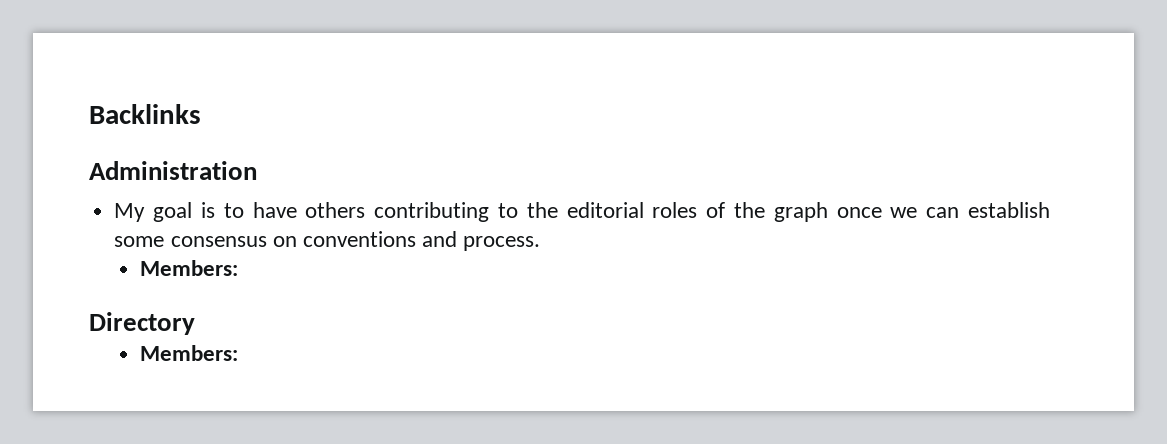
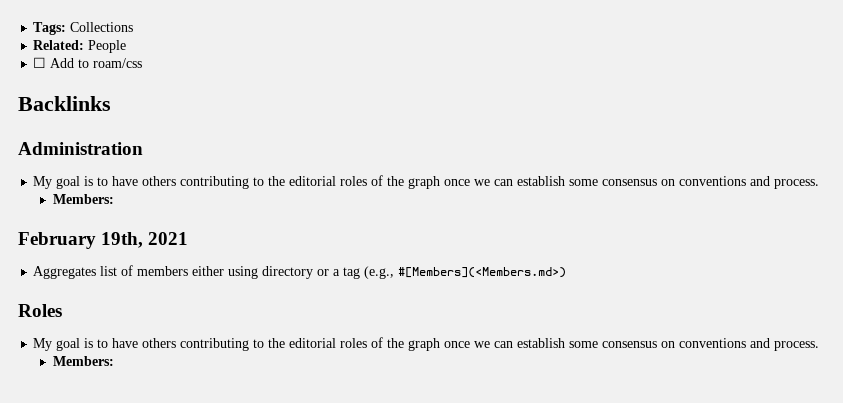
(89, 114) none -> [33,22,134,35] [33,40,127,53] [33,57,143,68] Tags: Collections // Related: People // ☐ Add to roam/css //
[89,312,195,335] Directory -> [18,232,189,249] [33,265,567,279] [18,304,62,317] [33,337,820,351] February 19th, 2021 // Aggregates list of members either using directory or a tag (e.g., #[Members](<Members.md>) // Roles // My goal is to have others contributing to the editorial roles of the graph once we can establish some consensus on conventions and process.

